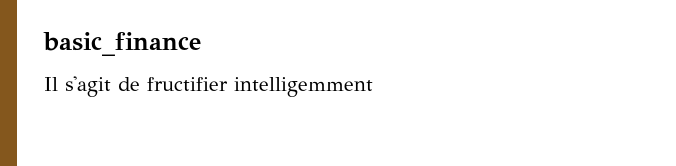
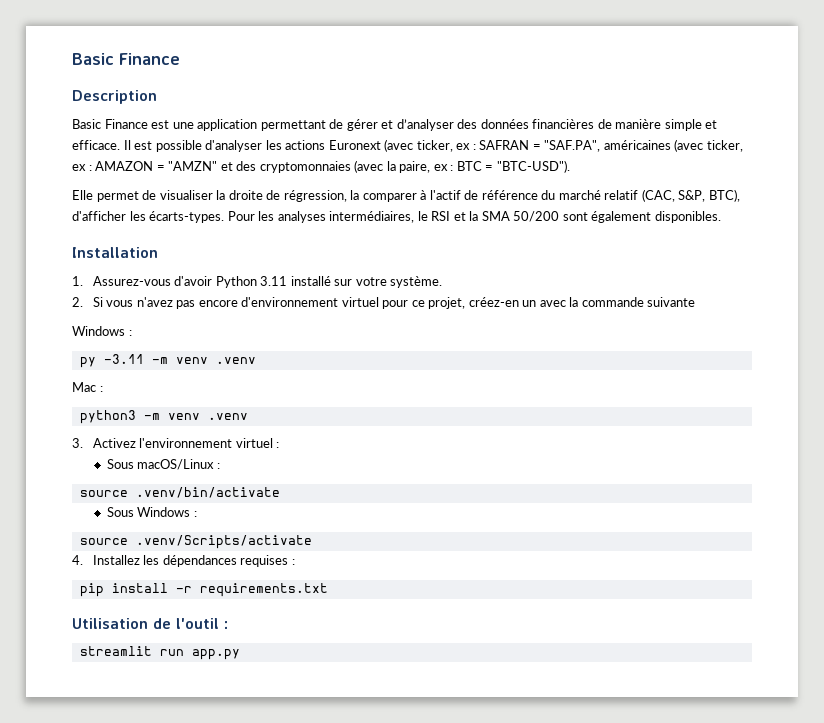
[43,32,201,56] [44,76,373,97] basic_finance // Il s'agit de fructifier intelligemment -> [72,53,180,65] [72,90,157,104] [72,119,718,131] [72,139,743,152] [72,160,570,173] [72,189,740,202] [72,211,721,223] [72,247,158,258] [72,276,443,288] [72,297,696,309] [72,326,132,336] [79,354,256,368] [72,382,103,392] [79,410,248,424] [72,438,280,448] [106,459,220,470] [79,487,280,498] [106,507,197,517] [79,535,312,549] [72,555,295,567] [79,583,328,597] [72,618,228,629] [79,646,240,660] Basic Finance // Description // Basic Finance est une application permettant de gérer et d’analyser des données financières de manière simple et efficace. Il est possible d'analyser les actions Euronext (avec ticker, ex : SAFRAN = "SAF.PA", américaines (avec ticker, ex : AMAZON = "AMZN" et des cryptomonnaies (avec la paire, ex : BTC = "BTC-USD"). // Elle permet de visualiser la droite de régression, la comparer à l'actif de référence du marché relatif (CAC, S&P, BTC), d'afficher les écarts-types. Pour les analyses intermédiaires, le RSI et la SMA 50/200 sont également disponibles. // Installation // 1. Assurez-vous d'avoir Python 3.11 installé sur votre système. // 2. Si vous n'avez pas encore d'environnement virtuel pour ce projet, créez-en un avec la commande suivante // Windows : // py -3.11 -m venv .venv // Mac : // python3 -m venv .venv // 3. Activez l'environnement virtuel : // Sous macOS/Linux : // source .venv/bin/activate // Sous Windows : // source .venv/Scripts/activate // 4. Installez les dépendances requises : // pip install -r requirements.txt // Utilisation de l'outil : // streamlit run app.py

